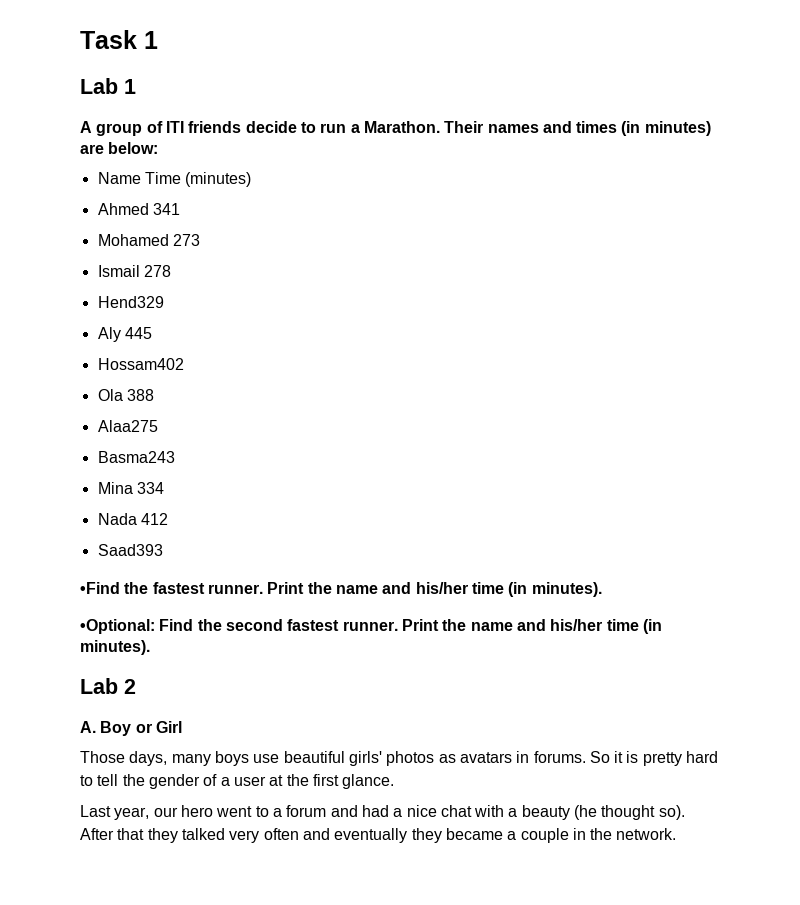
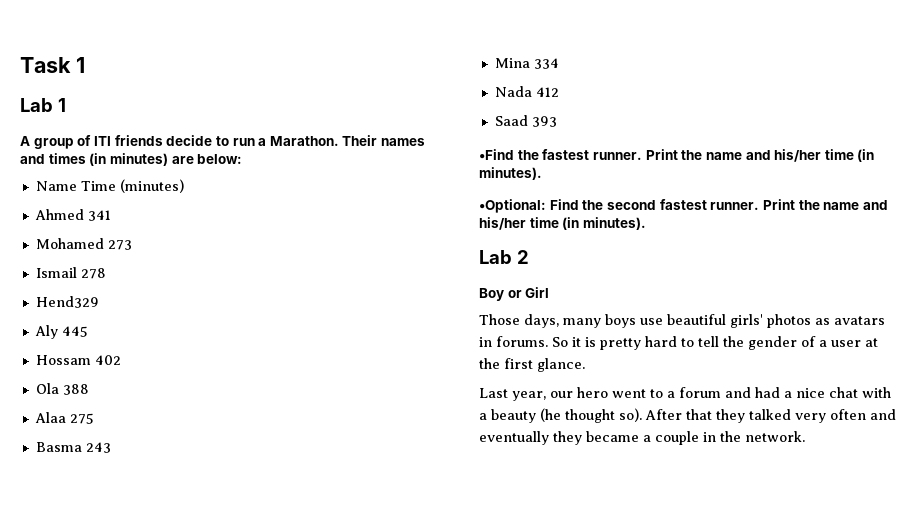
[97,358,184,370] Hossam402 -> [35,355,121,365] Hossam 402
[97,420,158,432] [97,451,175,463] Alaa275 // Basma243 -> [34,412,94,424] [35,442,111,453] Alaa 275 // Basma 243
[97,544,163,556] Saad393 -> [494,115,557,127] Saad 393
[80,721,96,733] A. -> (529, 257) none

